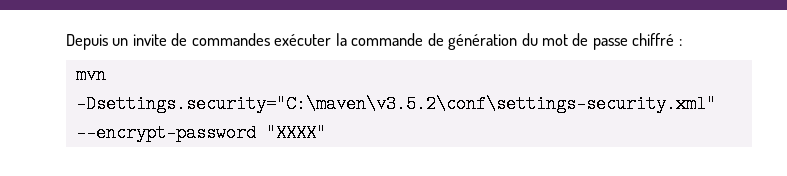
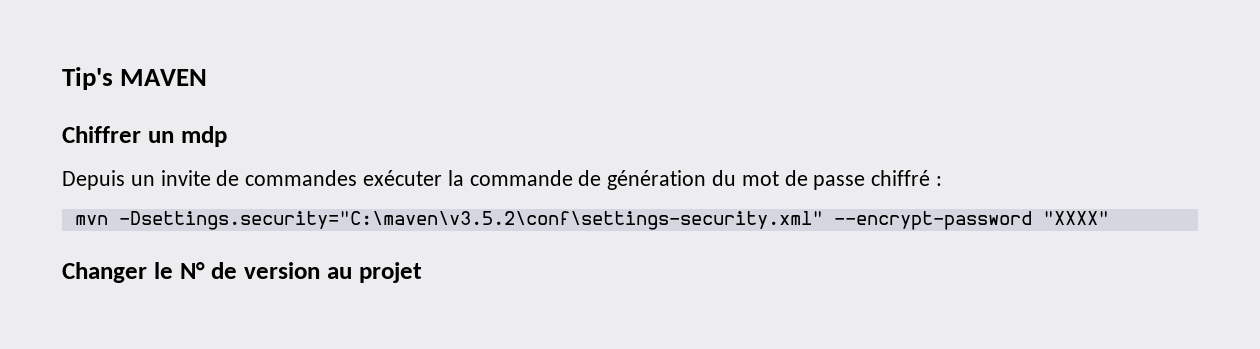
(66, 42) none -> [62,67,208,90] [62,126,227,147] Tip's MAVEN // Chiffrer un mdp //
(326, 133) none -> [62,262,422,283] // Changer le N° de version au projet

